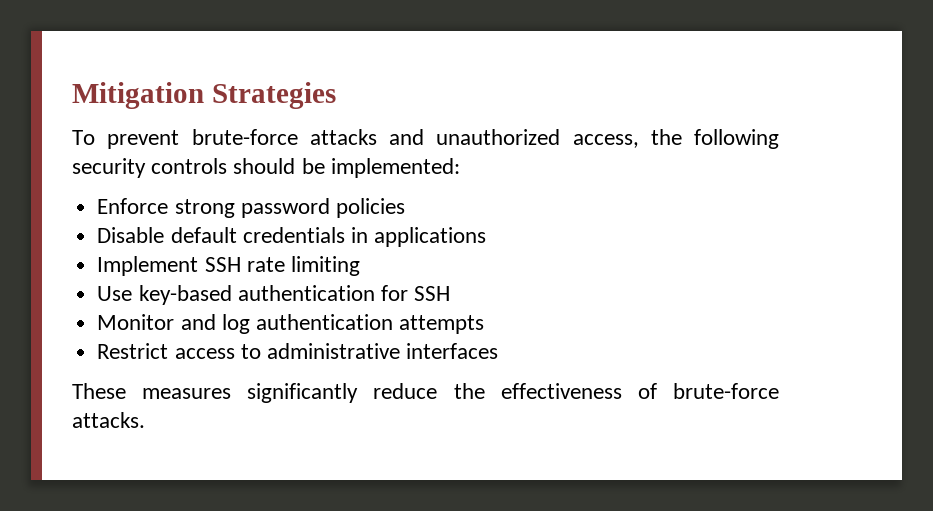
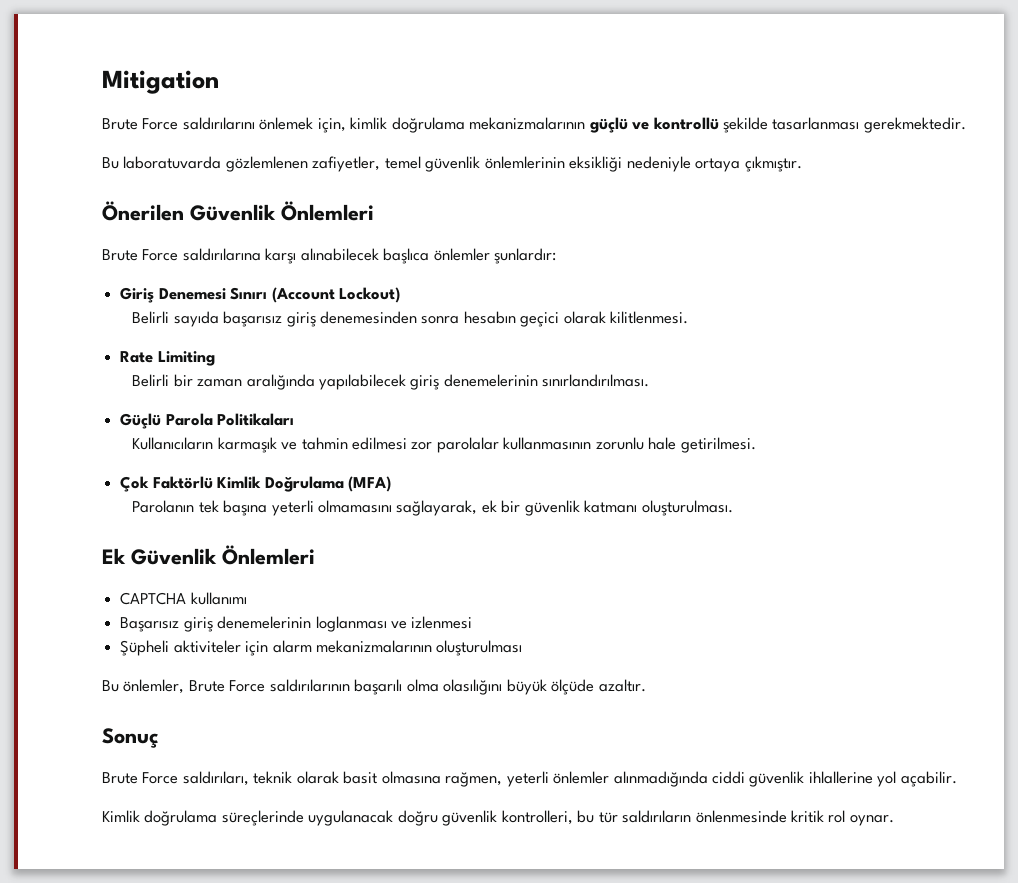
[211,82,336,109] [72,129,779,149] [72,158,460,178] [97,198,405,218] [97,227,487,247] [97,256,360,276] [97,285,451,305] [97,314,485,334] [97,343,499,359] [72,383,779,403] [72,412,145,428] Strategies // To prevent brute-force attacks and unauthorized access, the following security controls should be implemented: // Enforce strong password policies // Disable default credentials in applications // Implement SSH rate limiting // Use key-based authentication for SSH // Monitor and log authentication attempts // Restrict access to administrative interfaces // These measures significantly reduce the effectiveness of brute-force attacks. -> [102,117,966,133] [102,156,802,172] [102,201,374,221] [102,248,557,264] [120,287,400,303] [132,311,689,327] [120,351,215,366] [132,374,650,390] [120,413,295,429] [132,437,756,453] [120,476,391,492] [132,500,733,516] [102,545,315,565] [120,592,247,605] [120,616,473,632] [120,640,523,656] [102,679,646,695] [102,728,158,748] [102,771,957,787] [102,810,894,826] // Brute Force saldırılarını önlemek için, kimlik doğrulama mekanizmalarının güçlü ve kontrollü şekilde tasarlanması gerekmektedir. // Bu laboratuvarda gözlemlenen zafiyetler, temel güvenlik önlemlerinin eksikliği nedeniyle ortaya çıkmıştır. // Önerilen Güvenlik Önlemleri // Brute Force saldırılarına karşı alınabilecek başlıca önlemler şunlardır: // Giriş Denemesi Sınırı (Account Lockout) // Belirli sayıda başarısız giriş denemesinden sonra hesabın geçici olarak kilitlenmesi. // Rate Limiting // Belirli bir zaman aralığında yapılabilecek giriş denemelerinin sınırlandırılması. // Güçlü Parola Politikaları // Kullanıcıların karmaşık ve tahmin edilmesi zor parolalar kullanmasının zorunlu hale getirilmesi. // Çok Faktörlü Kimlik Doğrulama (MFA) // Parolanın tek başına yeterli olmamasını sağlayarak, ek bir güvenlik katmanı oluşturulması. // Ek Güvenlik Önlemleri // CAPTCHA kullanımı // Başarısız giriş denemelerinin loglanması ve izlenmesi // Şüpheli aktiviteler için alarm mekanizmalarının oluşturulması // Bu önlemler, Brute Force saldırılarının başarılı olma olasılığını büyük ölçüde azaltır. // Sonuç // Brute Force saldırıları, teknik olarak basit olmasına rağmen, yeterli önlemler alınmadığında ciddi güvenlik ihlallerine yol açabilir. // Kimlik doğrulama süreçlerinde uygulanacak doğru güvenlik kontrolleri, bu tür saldırıların önlenmesinde kritik rol oynar.

